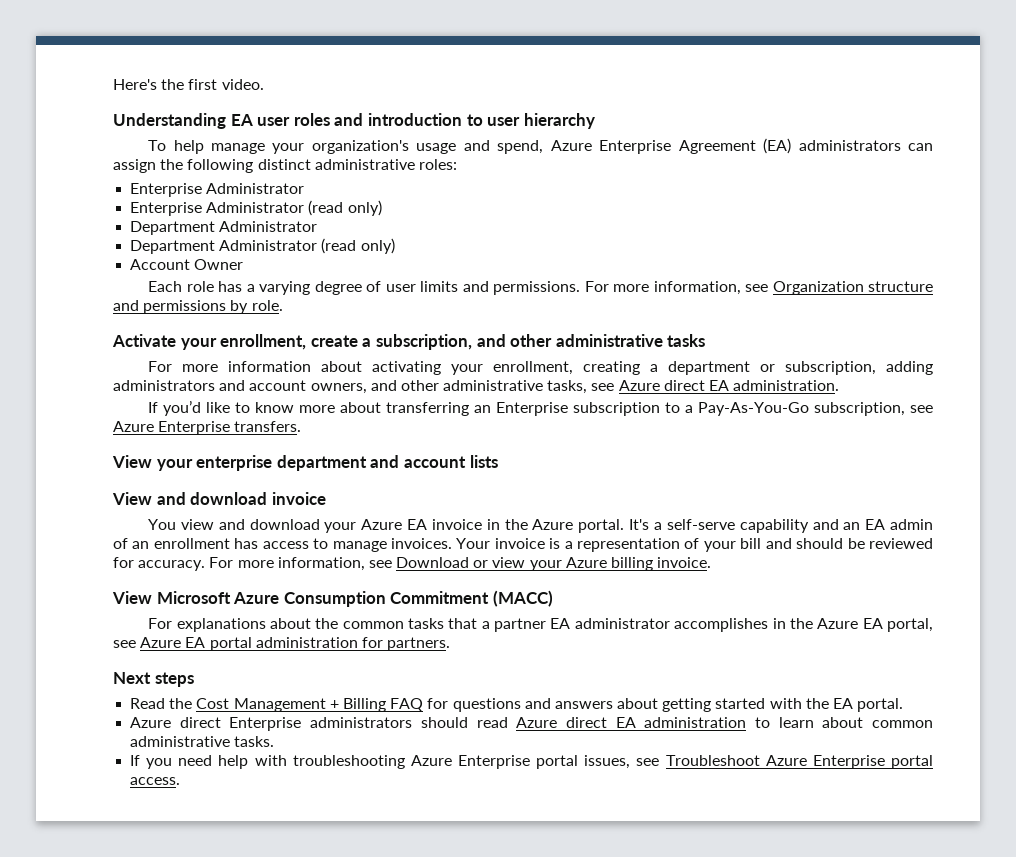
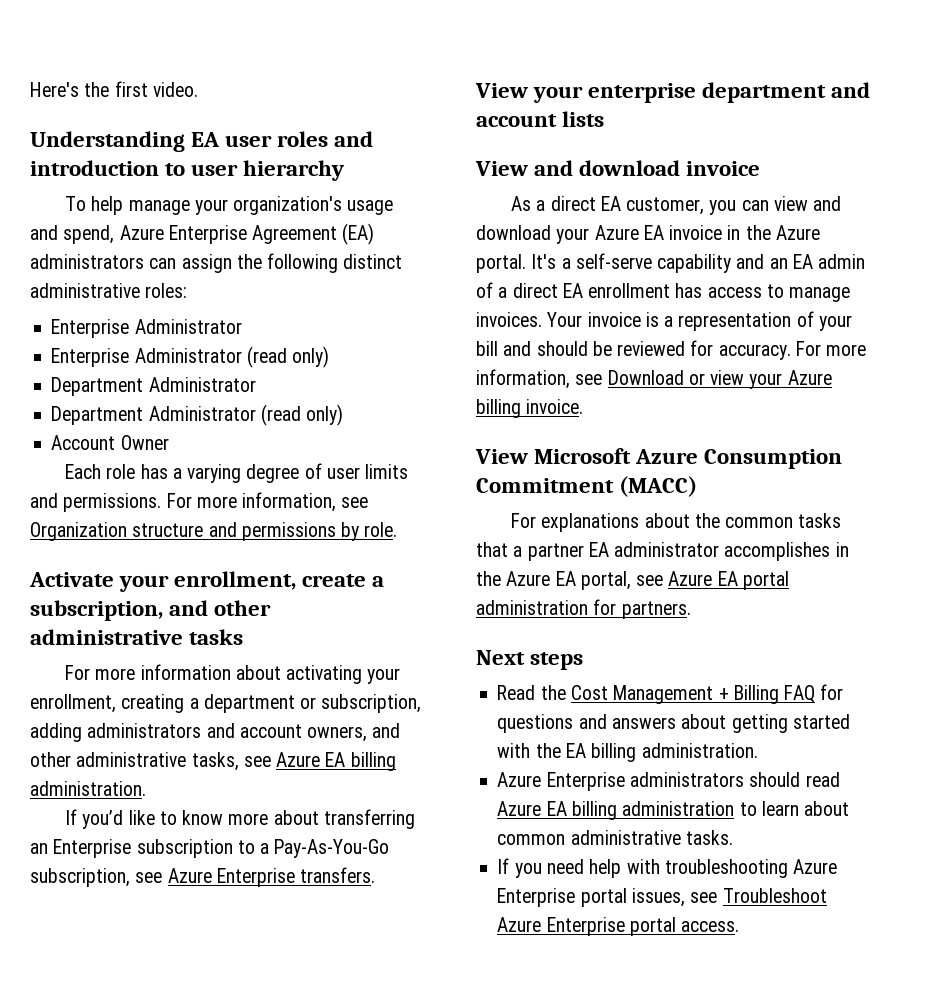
[663,380,730,391] direct EA -> [325,752,396,771] EA billing
[148,519,177,530] You -> [511,196,769,215] As a direct EA customer, you can
[132,541,150,549] an -> [498,283,583,298] a direct EA
[857,698,904,712] [130,717,221,728] portal. // Azure direct -> [591,743,758,762] [497,772,542,787] billing administration. // Azure
[565,717,636,728] direct EA -> [546,801,617,820] EA billing

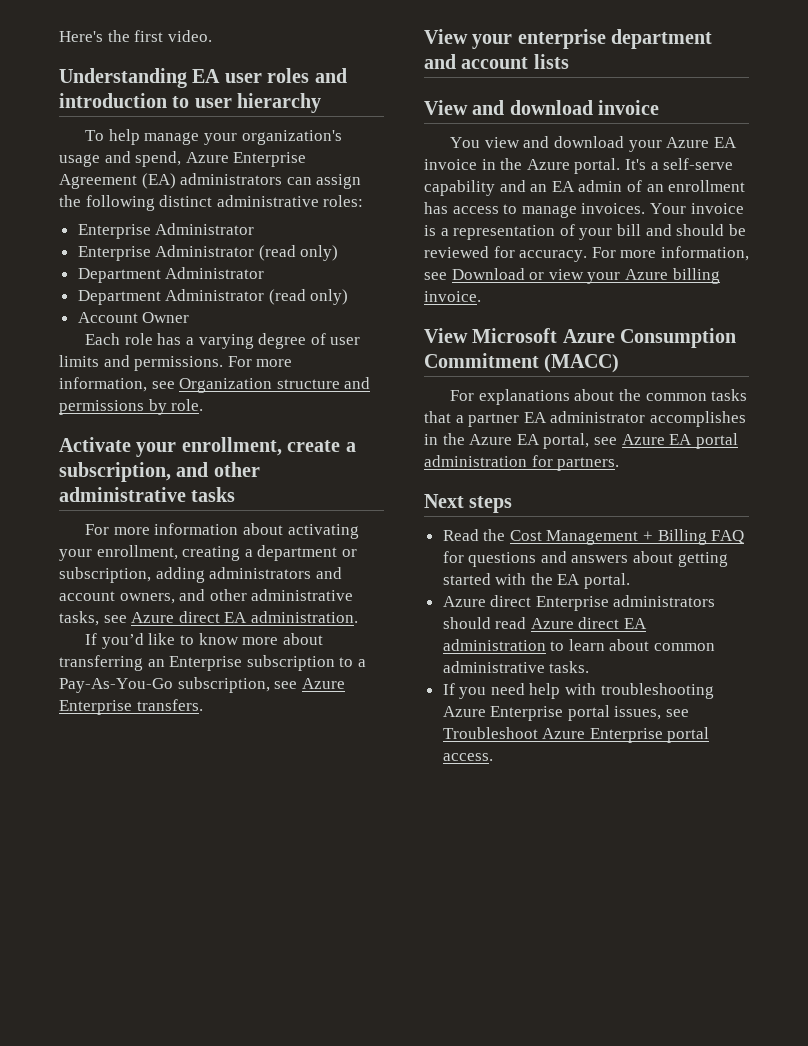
[325,752,396,771] EA billing -> [178,611,248,623] direct EA
[511,196,769,215] As a direct EA customer, you can -> [450,137,481,148] You
[498,283,583,298] a direct EA -> [646,184,664,192] an
[591,743,758,762] [497,772,542,787] billing administration. // Azure -> [584,573,631,589] [442,595,532,607] portal. // Azure direct
[546,801,617,820] EA billing -> [578,617,648,629] direct EA

